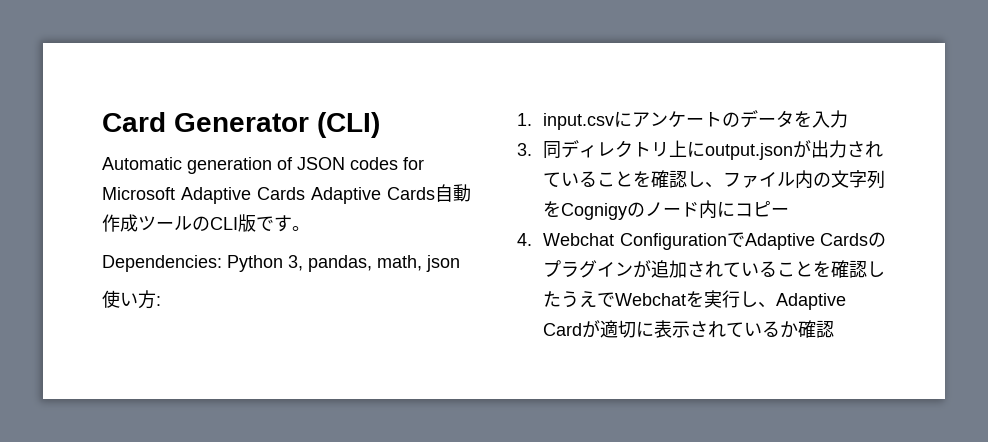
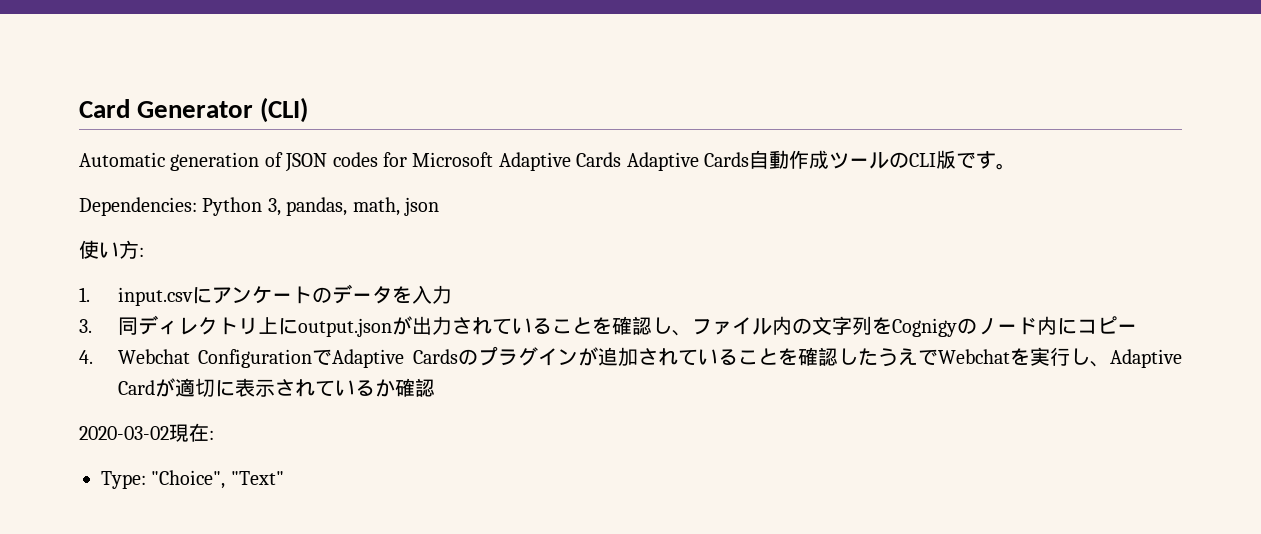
(835, 329) none -> [79,423,214,442] [101,470,284,489] // 2020-03-02現在: // Type: "Choice", "Text"

